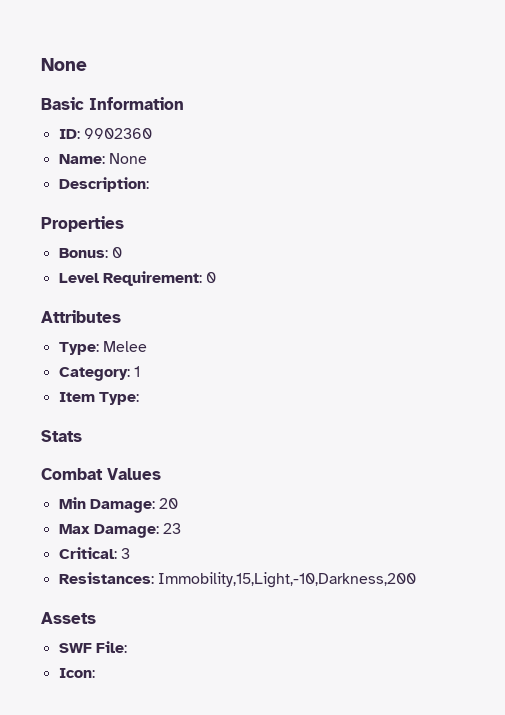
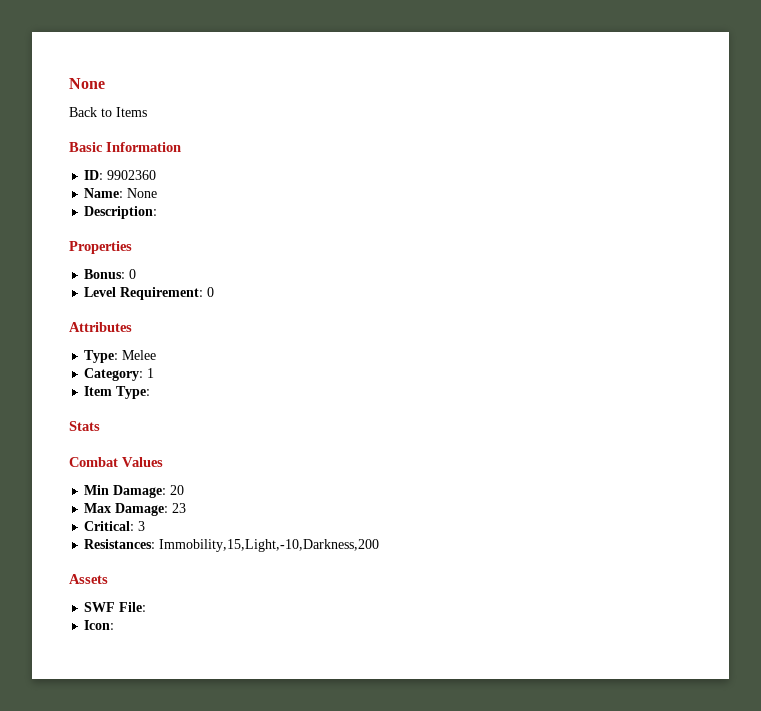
[41,58,87,71] None -> [69,78,105,89] [69,107,147,117] None // Back to Items

